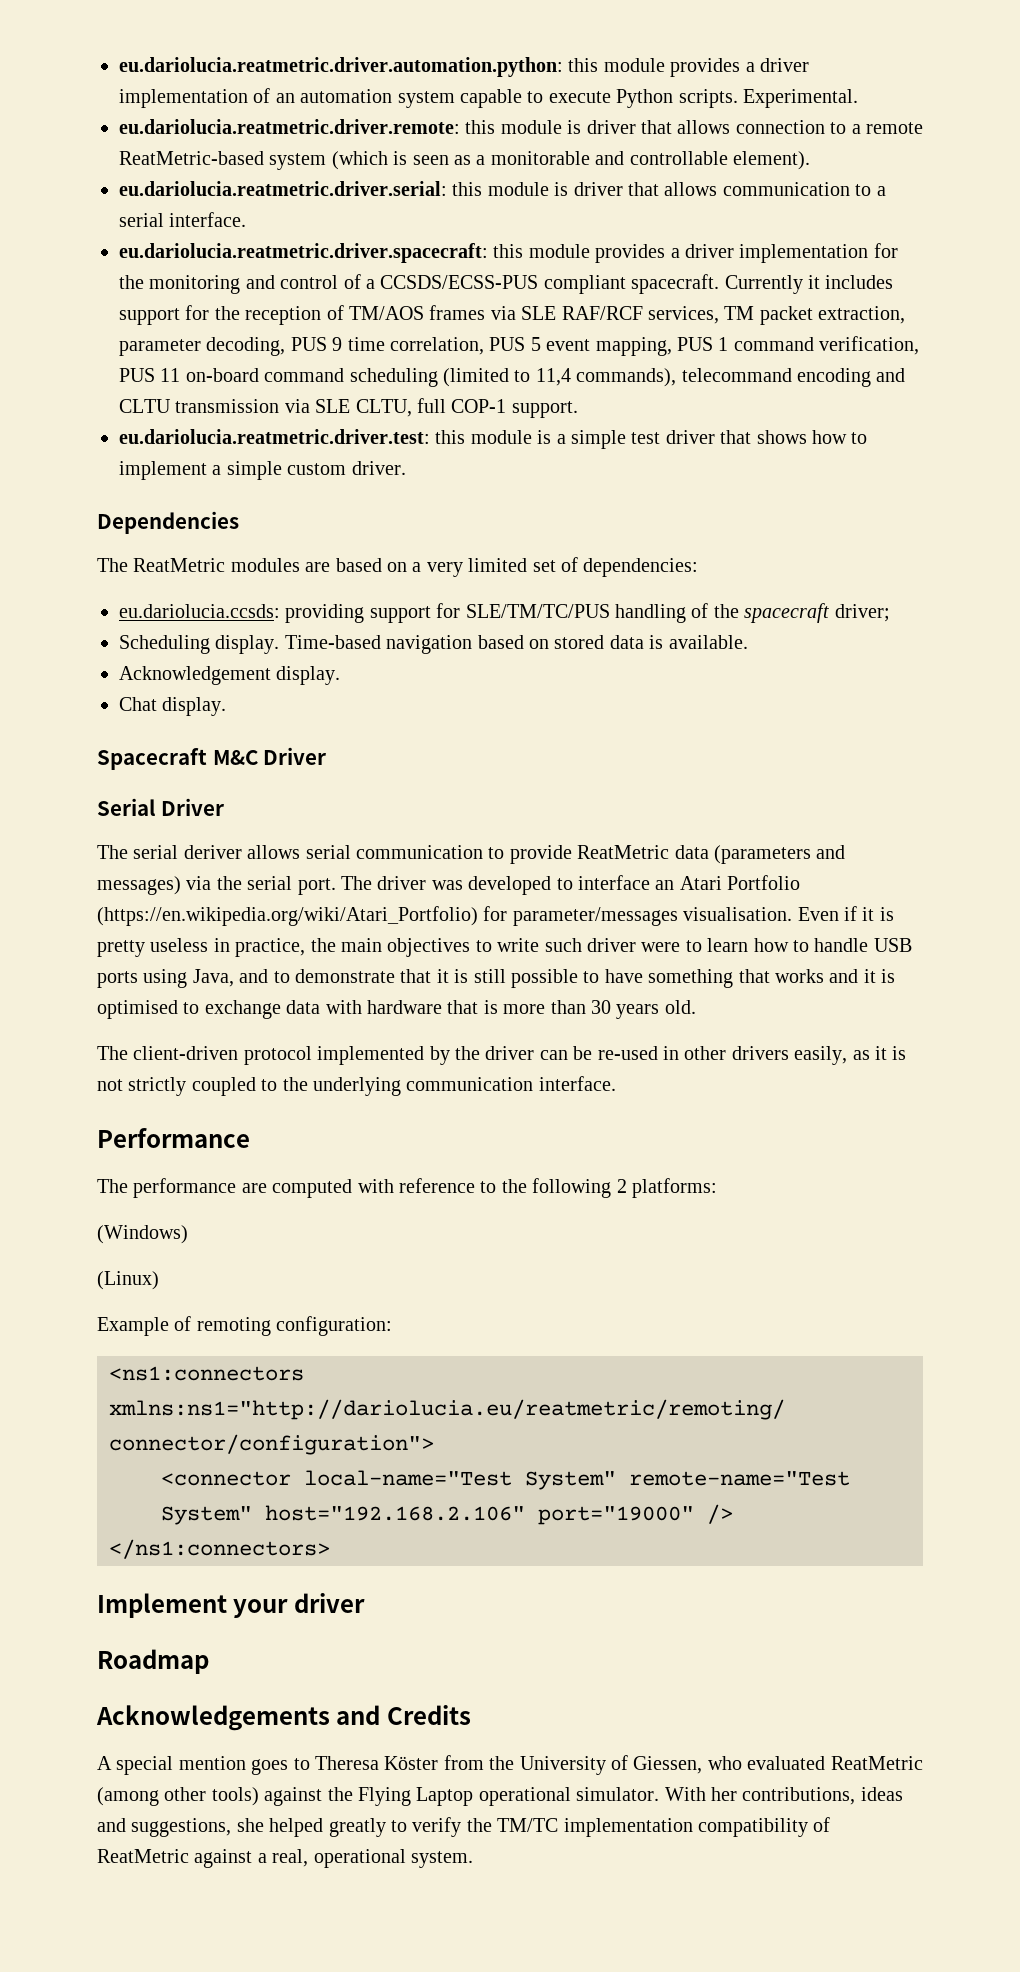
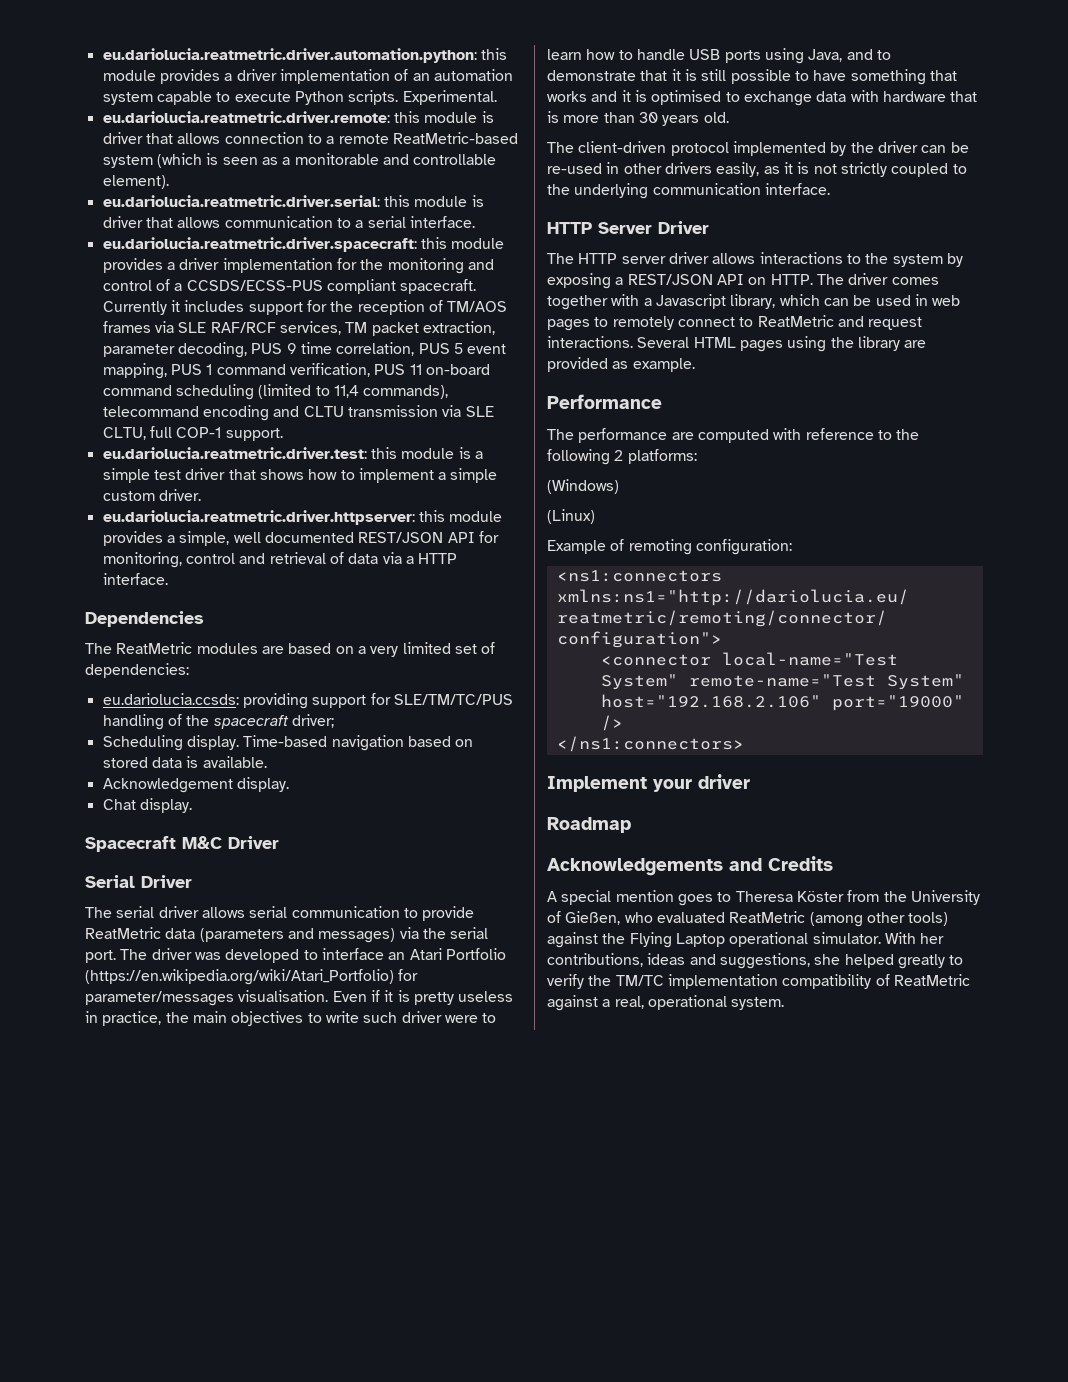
(406, 468) none -> [102,510,503,525] [102,531,499,546] [102,552,458,568] [102,573,168,585] // eu.dariolucia.reatmetric.driver.httpserver: this module provides a simple, well documented REST/JSON API for monitoring, control and retrieval of data via a HTTP interface.
[183,845,242,859] deriver -> [158,906,199,918] driver
(616, 1083) none -> [547,221,709,234] [547,252,963,267] [547,273,939,289] [547,294,961,310] [547,315,923,331] [547,336,927,352] [547,357,695,372] // HTTP Server Driver // The HTTP server driver allows interactions to the system by exposing a REST/JSON API on HTTP. The driver comes together with a Javascript library, which can be used in web pages to remotely connect to ReatMetric and request interactions. Several HTML pages using the library are provided as example.
[633,1756,703,1774] Giessen, -> [565,911,621,925] Gießen,

